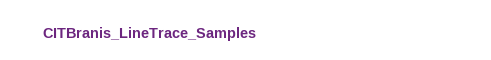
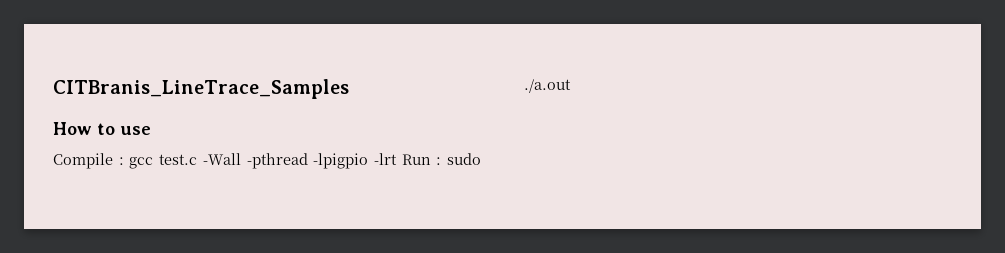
(256, 34) none -> [53,122,151,135] [53,153,481,169] [524,79,571,93] // How to use // Compile : gcc test.c -Wall -pthread -lpigpio -lrt Run : sudo ./a.out

